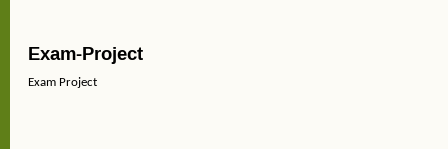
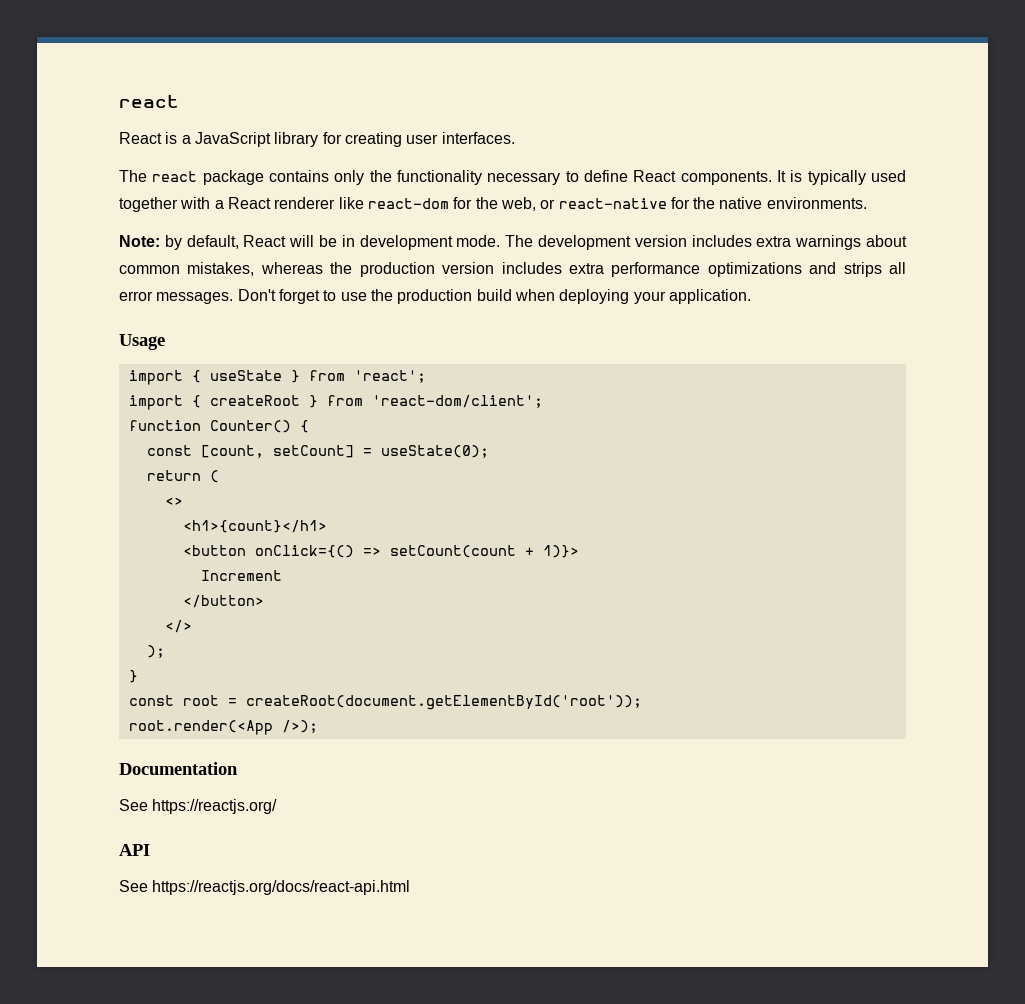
[28,47,143,64] [28,77,99,88] Exam-Project // Exam Project -> [119,95,179,108] [119,132,515,147] [119,170,907,185] [119,197,867,212] [119,235,907,250] [119,262,906,277] [119,289,751,304] [119,334,165,350] [128,370,426,385] [128,395,543,410] [128,420,309,433] [146,445,489,458] [146,470,219,483] [164,497,183,506] [182,520,327,533] [182,545,579,558] [200,570,282,581] [182,595,264,608] [164,620,192,633] [146,645,165,658] [128,670,138,683] [128,695,642,710] [128,720,318,735] [119,762,238,775] [119,799,278,814] [119,844,150,856] [119,880,411,895] react // React is a JavaScript library for creating user interfaces. // The react package contains only the functionality necessary to define React components. It is typically used together with a React renderer like react-dom for the web, or react-native for the native environments. // Note: by default, React will be in development mode. The development version includes extra warnings about common mistakes, whereas the production version includes extra performance optimizations and strips all error messages. Don't forget to use the production build when deploying your application. // Usage // import { useState } from 'react'; // import { createRoot } from 'react-dom/client'; // function Counter() { // const [count, setCount] = useState(0); // return ( // <> // <h1>{count}</h1> // <button onClick={() => setCount(count + 1)}> // Increment // </button> // </> // ); // } // const root = createRoot(document.getElementById('root')); // root.render(<App />); // Documentation // See https://reactjs.org/ // API // See https://reactjs.org/docs/react-api.html

